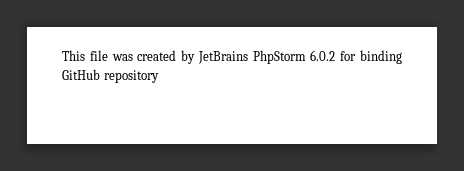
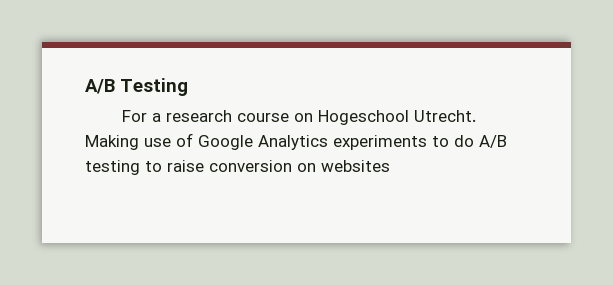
[62,50,402,64] [62,69,159,83] This file was created by JetBrains PhpStorm 6.0.2 for binding GitHub repository -> [85,78,188,96] [122,110,477,125] [85,133,507,150] [85,160,390,175] A/B Testing // For a research course on Hogeschool Utrecht. Making use of Google Analytics experiments to do A/B testing to raise conversion on websites

